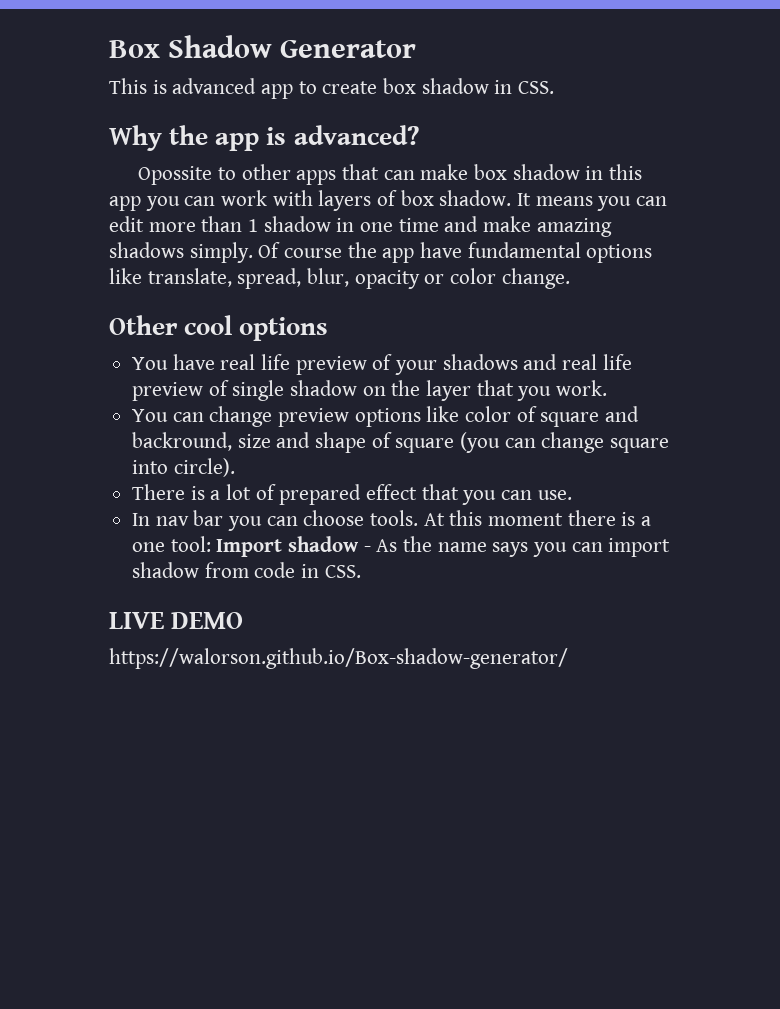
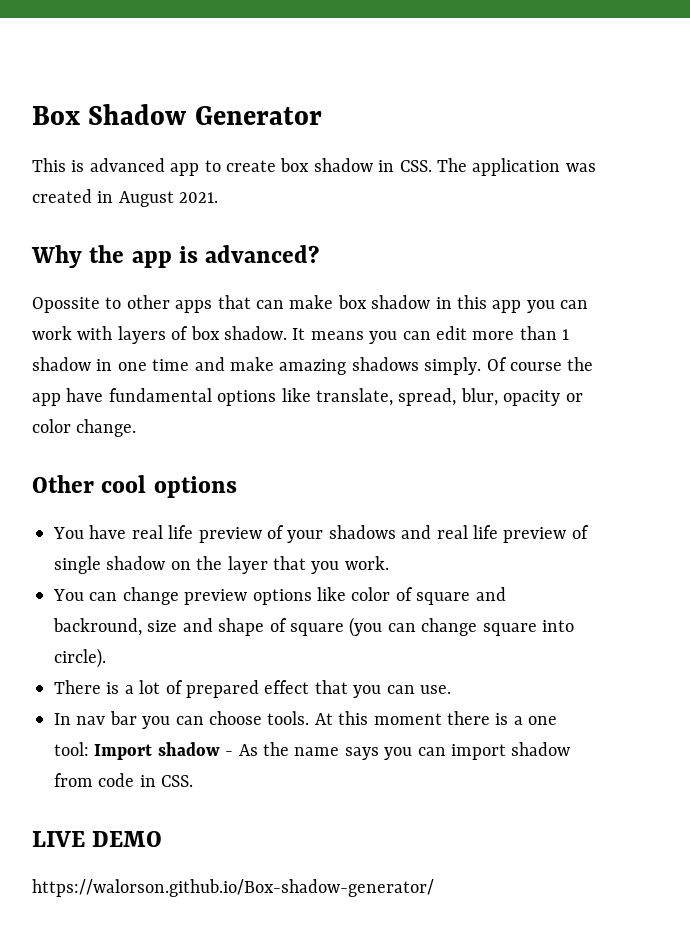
(555, 87) none -> [436,158,596,176] [32,189,219,207] The application was created in August 2021.

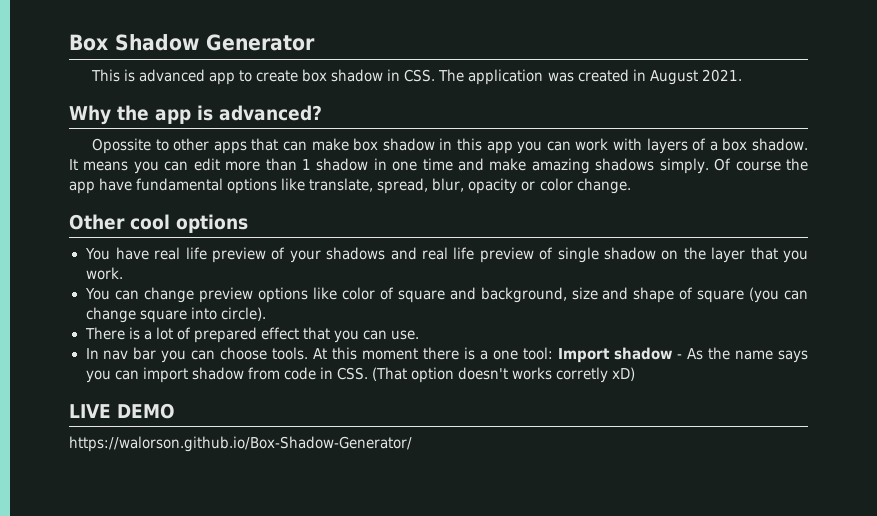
(189, 333) none -> [709,141,718,151] a
[53,618,142,636] backround, -> [480,287,567,303] background,
(194, 781) none -> [371,367,636,383] (That option doesn't works corretly xD)
[32,879,434,897] https://walorson.github.io/Box-shadow-generator/ -> [69,436,412,452] https://walorson.github.io/Box-Shadow-Generator/

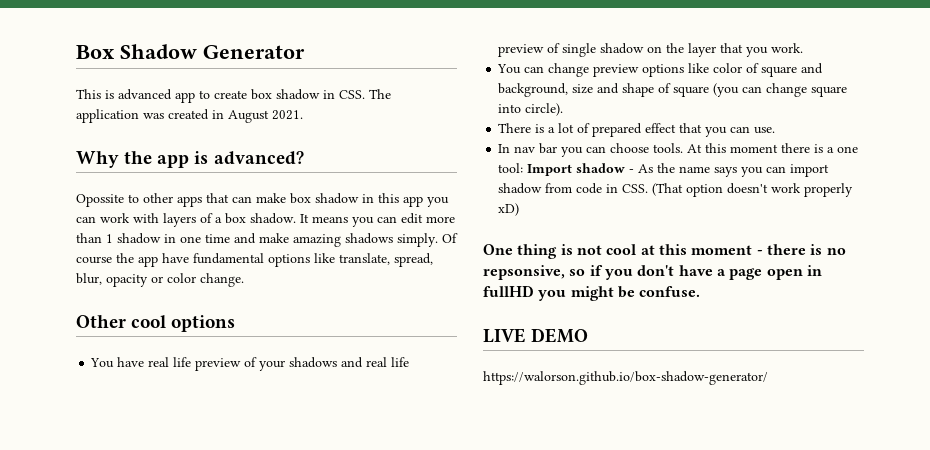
[512,367,609,383] works corretly -> [771,183,854,197] work properly
(636, 374) none -> [483,244,846,259] [483,265,822,280] [483,285,701,301] // One thing is not cool at this moment - there is no repsonsive, so if you don't have a page open in fullHD you might be confuse.
[69,436,412,452] https://walorson.github.io/Box-Shadow-Generator/ -> [483,371,768,385] https://walorson.github.io/box-shadow-generator/

